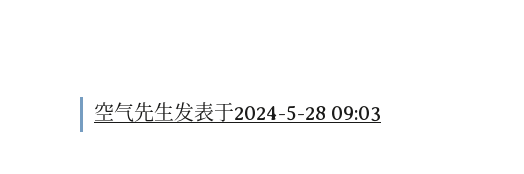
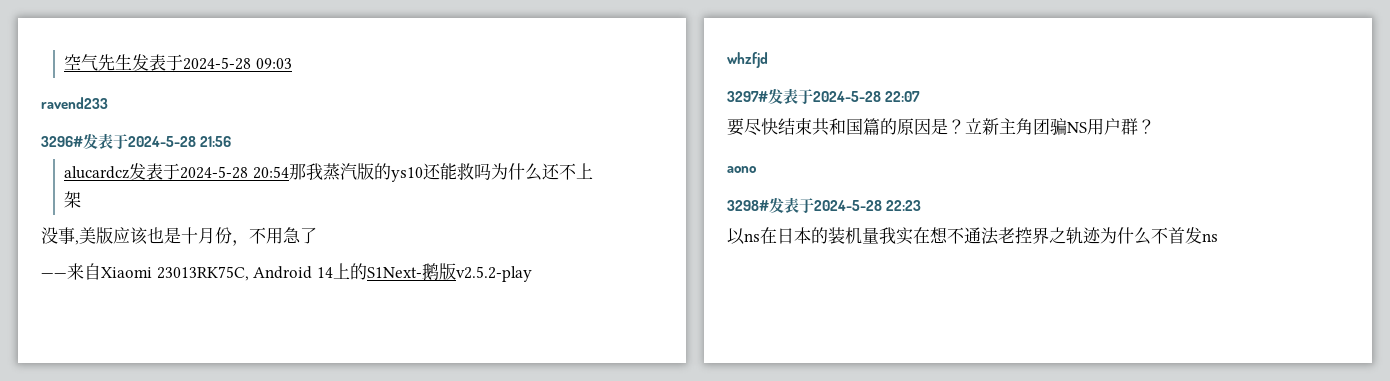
(382, 114) none -> [41,97,108,109] [41,133,232,150] [64,163,594,182] [64,191,82,208] [41,227,317,246] [41,263,532,282] [727,52,768,68] [727,88,921,105] [727,118,1155,136] [727,166,756,173] [727,197,922,214] [727,227,1218,245] // ravend233 // 3296#发表于2024-5-28 21:56 // alucardcz发表于2024-5-28 20:54那我蒸汽版的ys10还能救吗为什么还不上架 // 没事,美版应该也是十月份，不用急了 // ——来自Xiaomi 23013RK75C, Android 14上的S1Next-鹅版v2.5.2-play // whzfjd // 3297#发表于2024-5-28 22:07 // 要尽快结束共和国篇的原因是？立新主角团骗NS用户群？ // aono // 3298#发表于2024-5-28 22:23 // 以ns在日本的装机量我实在想不通法老控界之轨迹为什么不首发ns

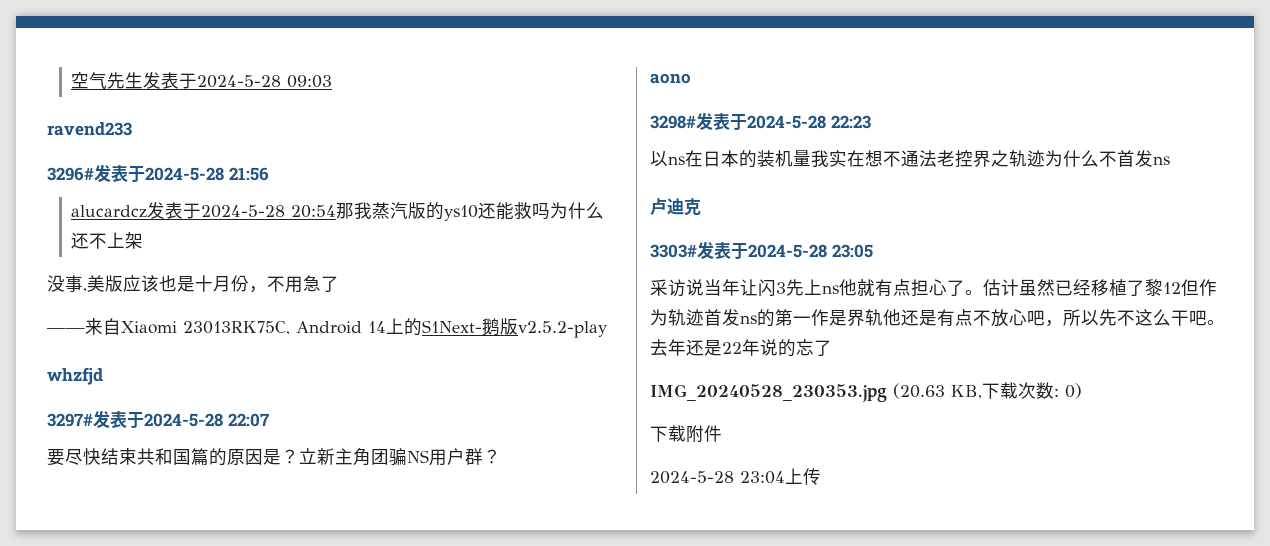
(1218, 237) none -> [650,198,701,216] [650,241,873,259] [650,279,1217,297] [650,309,1225,327] [650,339,832,357] [650,382,1082,402] [650,425,722,443] [650,468,821,485] // 卢迪克 // 3303#发表于2024-5-28 23:05 // 采访说当年让闪3先上ns他就有点担心了。估计虽然已经移植了黎12但作为轨迹首发ns的第一作是界轨他还是有点不放心吧，所以先不这么干吧。去年还是22年说的忘了 // IMG_20240528_230353.jpg (20.63 KB,下载次数: 0) // 下载附件 // 2024-5-28 23:04上传

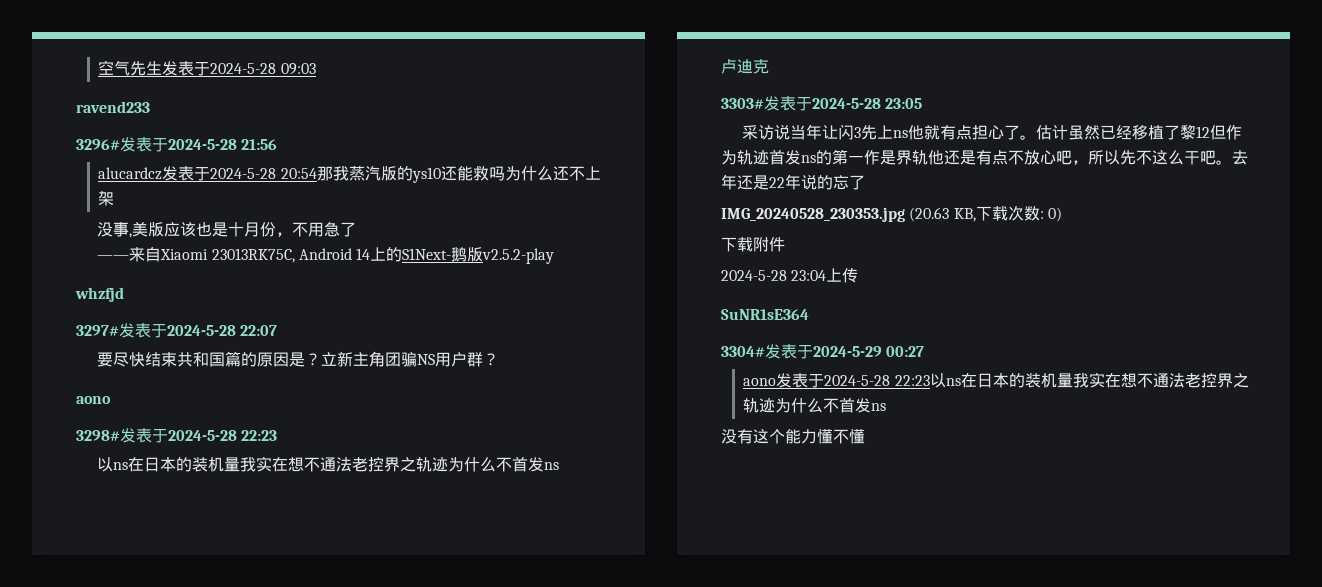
(821, 476) none -> [721,309,809,320] [721,344,925,359] [743,372,1249,388] [743,397,887,413] [721,429,865,444] // SuNR1sE364 // 3304#发表于2024-5-29 00:27 // aono发表于2024-5-28 22:23以ns在日本的装机量我实在想不通法老控界之轨迹为什么不首发ns // 没有这个能力懂不懂

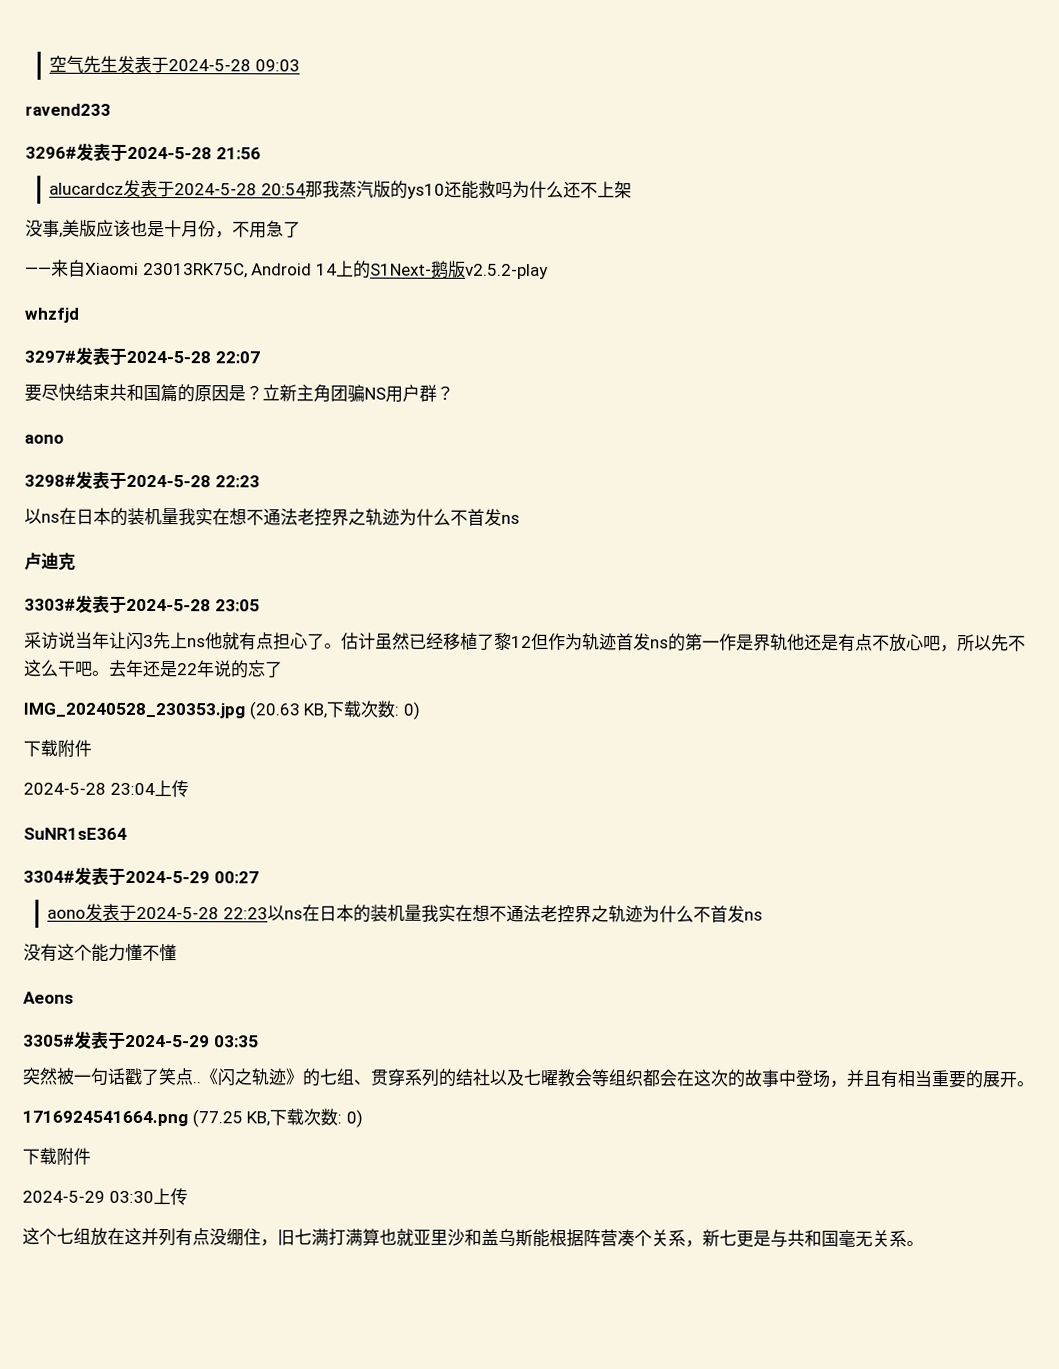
(865, 436) none -> [23,991,74,1004] [23,1030,259,1049] [22,1067,1034,1089] [22,1108,363,1128] [22,1147,91,1166] [22,1188,188,1206] [22,1227,924,1248] // Aeons // 3305#发表于2024-5-29 03:35 // 突然被一句话戳了笑点..《闪之轨迹》的七组、贯穿系列的结社以及七曜教会等组织都会在这次的故事中登场，并且有相当重要的展开。 // 1716924541664.png (77.25 KB,下载次数: 0) // 下载附件 // 2024-5-29 03:30上传 // 这个七组放在这并列有点没绷住，旧七满打满算也就亚里沙和盖乌斯能根据阵营凑个关系，新七更是与共和国毫无关系。

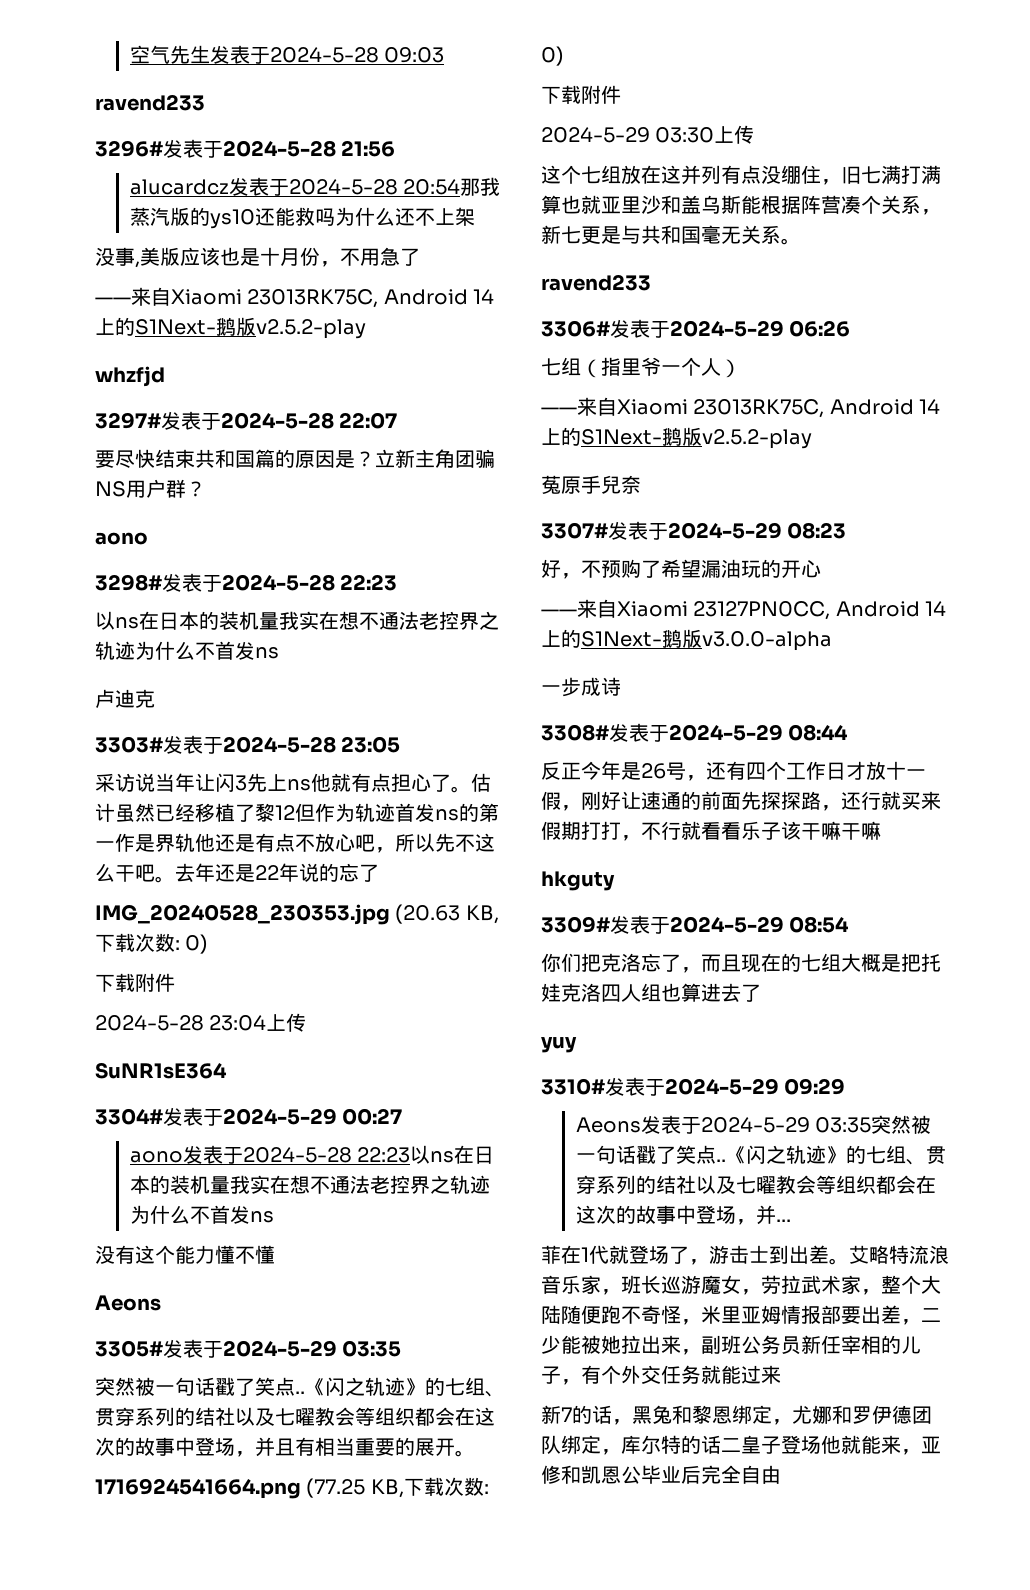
(924, 1243) none -> [541,274,651,291] [541,319,851,338] [541,357,741,378] [541,397,941,418] [541,427,812,449] [541,475,641,494] [541,521,847,540] [541,559,821,579] [541,599,947,620] [541,629,832,651] [541,677,621,697] [541,723,849,742] [541,761,926,781] [541,791,941,811] [541,821,881,841] [541,871,615,891] [541,915,850,934] [541,953,941,973] [541,983,761,1002] [541,1037,577,1053] [541,1077,846,1096] [575,1115,932,1134] [575,1145,946,1165] [575,1175,936,1194] [575,1205,791,1225] [541,1245,949,1265] [541,1275,941,1295] [541,1305,941,1325] [541,1335,921,1355] [541,1365,781,1385] [541,1405,932,1425] [541,1435,941,1455] [541,1465,781,1484] // ravend233 // 3306#发表于2024-5-29 06:26 // 七组（指里爷一个人） // ——来自Xiaomi 23013RK75C, Android 14上的S1Next-鹅版v2.5.2-play // 菟原手兒奈 // 3307#发表于2024-5-29 08:23 // 好，不预购了希望漏油玩的开心 // ——来自Xiaomi 23127PN0CC, Android 14上的S1Next-鹅版v3.0.0-alpha // 一步成诗 // 3308#发表于2024-5-29 08:44 // 反正今年是26号，还有四个工作日才放十一假，刚好让速通的前面先探探路，还行就买来假期打打，不行就看看乐子该干嘛干嘛 // hkguty // 3309#发表于2024-5-29 08:54 // 你们把克洛忘了，而且现在的七组大概是把托娃克洛四人组也算进去了 // yuy // 3310#发表于2024-5-29 09:29 // Aeons发表于2024-5-29 03:35突然被一句话戳了笑点..《闪之轨迹》的七组、贯穿系列的结社以及七曜教会等组织都会在这次的故事中登场，并... // 菲在1代就登场了，游击士到出差。艾略特流浪音乐家，班长巡游魔女，劳拉武术家，整个大陆随便跑不奇怪，米里亚姆情报部要出差，二少能被她拉出来，副班公务员新任宰相的儿子，有个外交任务就能过来 // 新7的话，黑兔和黎恩绑定，尤娜和罗伊德团队绑定，库尔特的话二皇子登场他就能来，亚修和凯恩公毕业后完全自由

